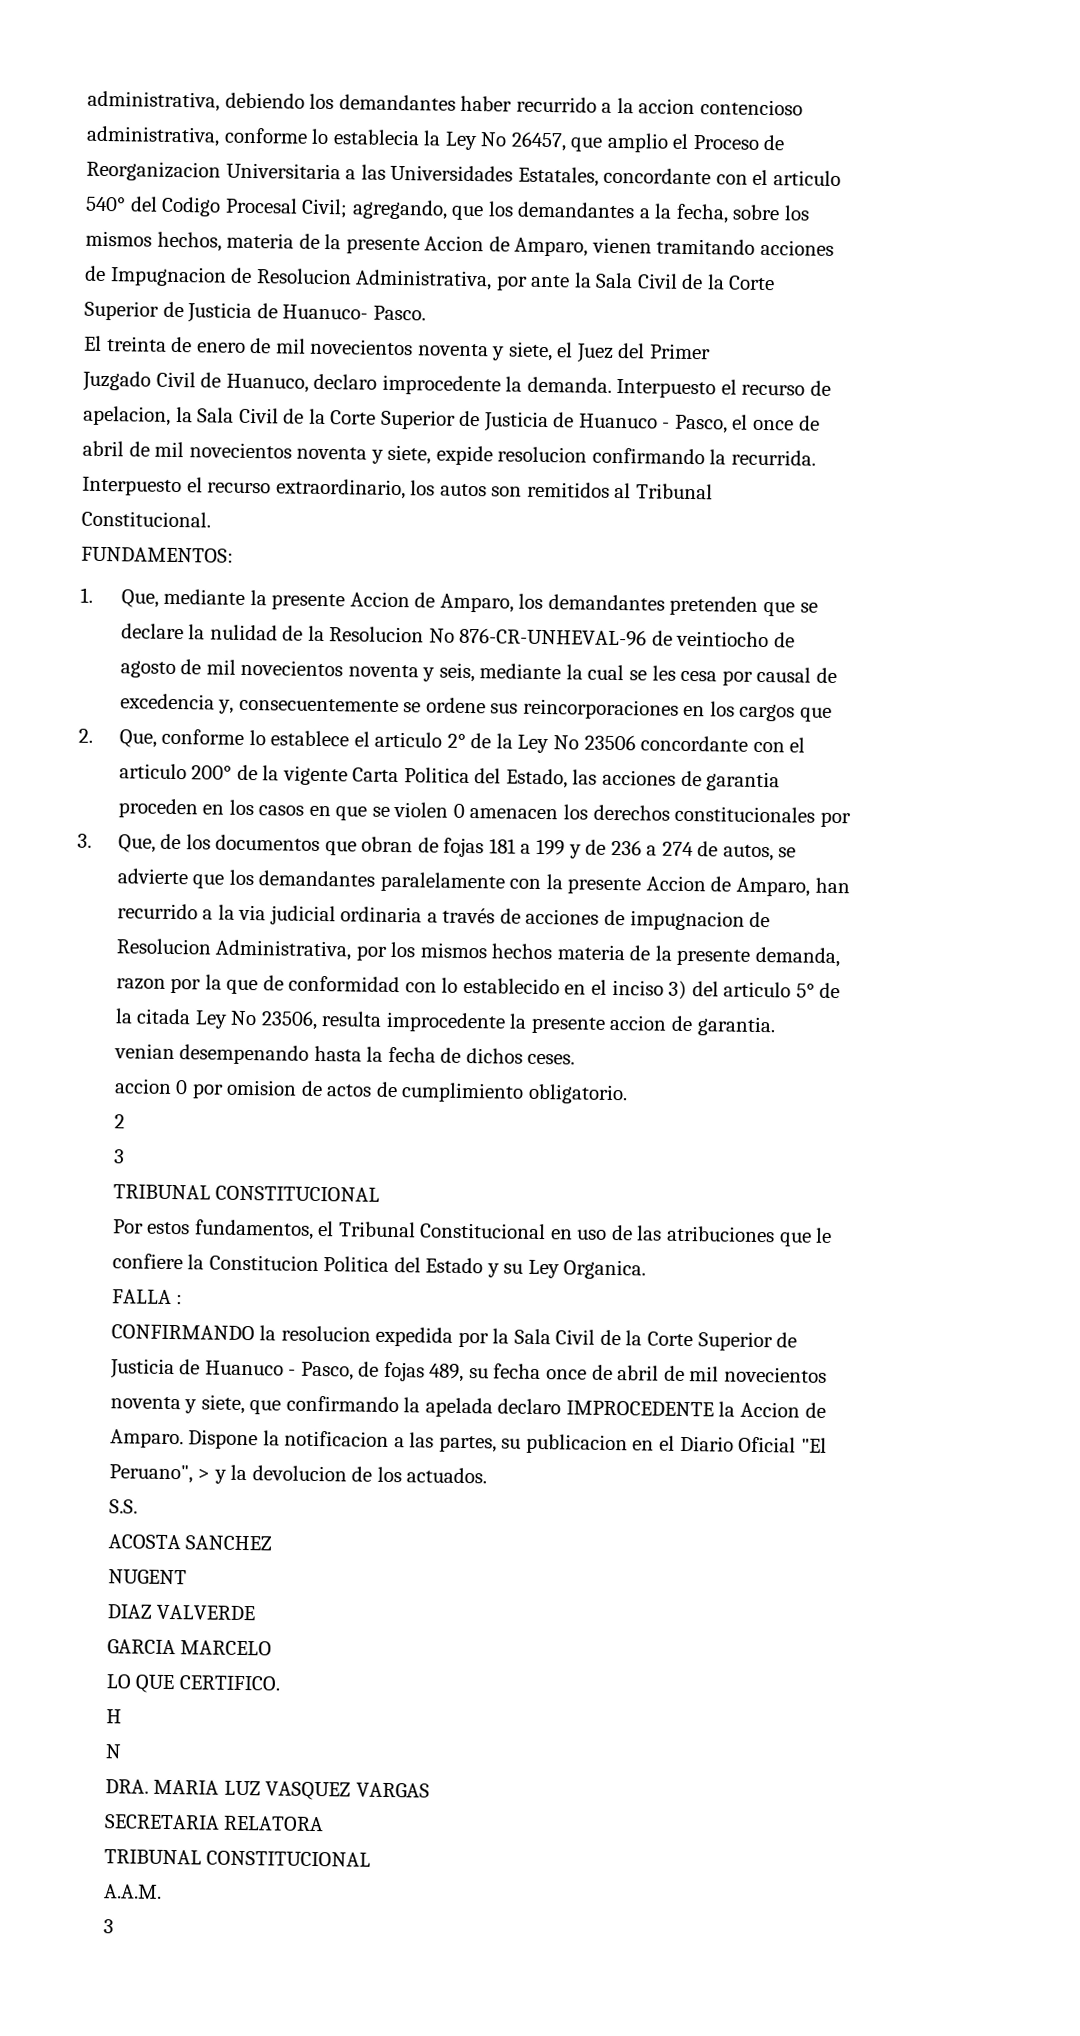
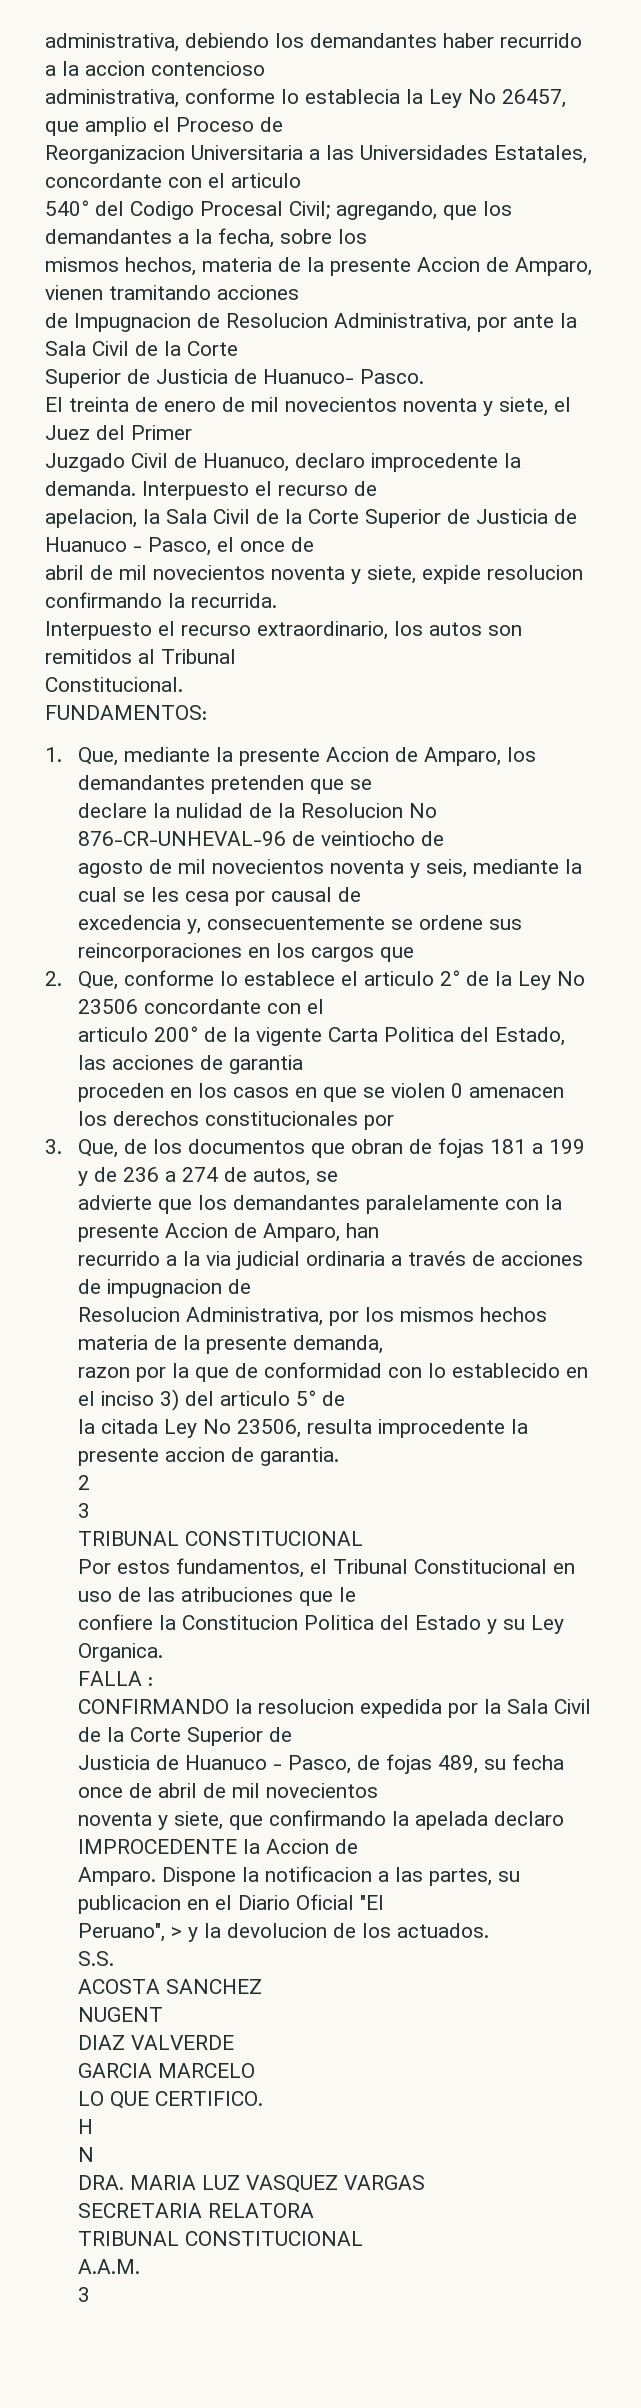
[113,1043,576,1065] [113,1078,628,1105] // venian desempenando hasta la fecha de dichos ceses. // accion 0 por omision de actos de cumplimiento obligatorio. -> (340, 1456) none

